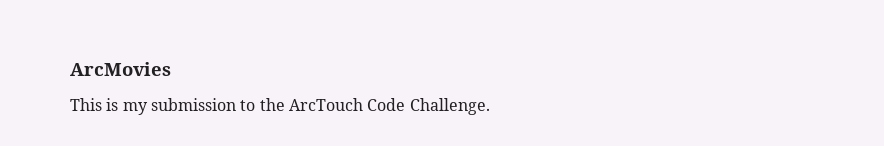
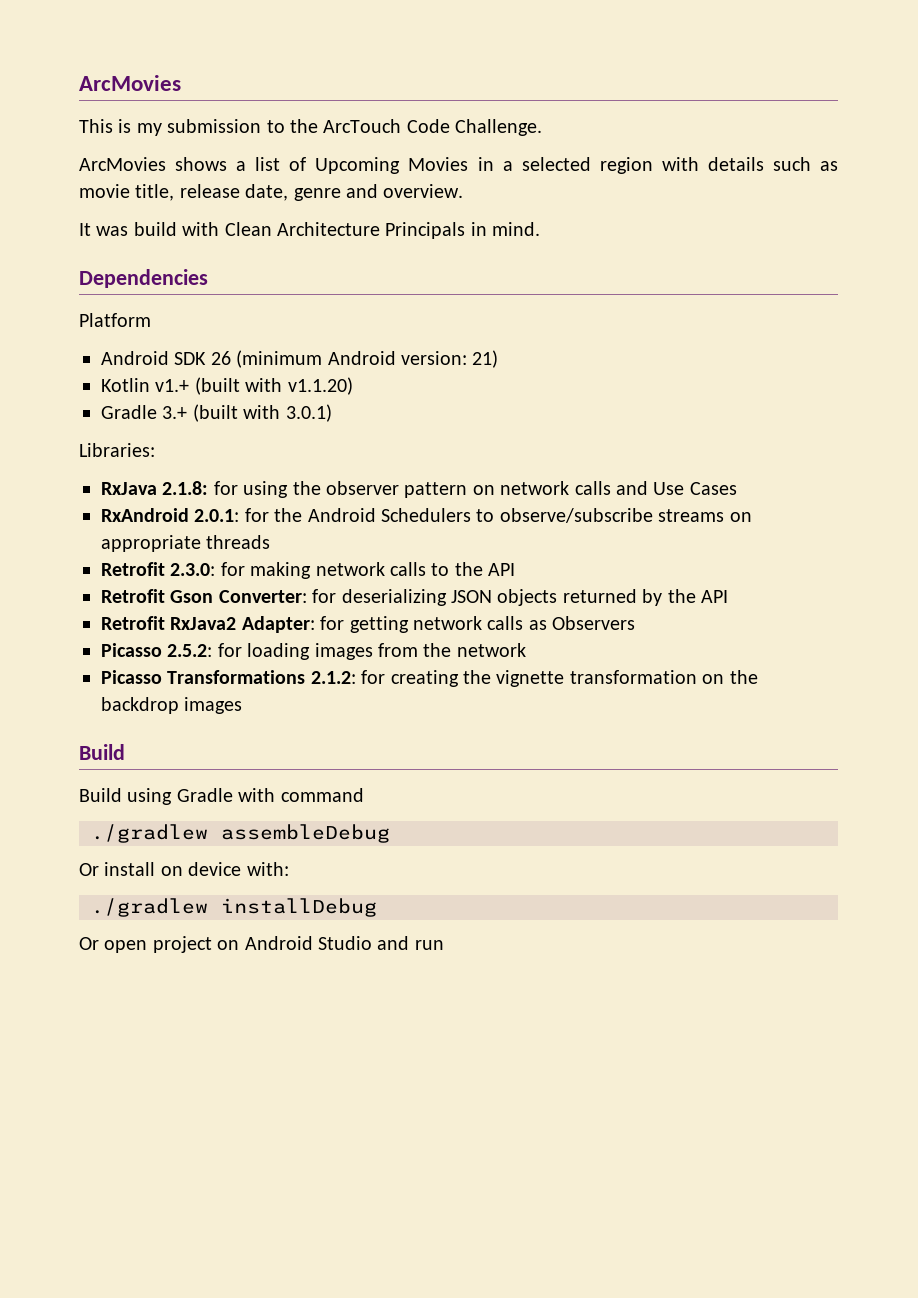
(490, 106) none -> [79,157,838,174] [79,184,464,201] [79,222,541,239] [79,269,208,288] [79,313,151,327] [101,350,499,368] [101,377,353,395] [101,404,332,422] [79,443,155,457] [101,481,737,498] [101,508,752,523] [101,535,271,552] [101,562,516,579] [101,589,728,606] [101,616,636,633] [101,643,526,660] [101,670,758,687] [101,697,243,714] [79,744,125,760] [79,788,364,805] [91,824,390,843] [79,862,289,876] [91,898,377,917] [79,936,444,953] // ArcMovies shows a list of Upcoming Movies in a selected region with details such as movie title, release date, genre and overview. // It was build with Clean Architecture Principals in mind. // Dependencies // Platform // Android SDK 26 (minimum Android version: 21) // Kotlin v1.+ (built with v1.1.20) // Gradle 3.+ (built with 3.0.1) // Libraries: // RxJava 2.1.8: for using the observer pattern on network calls and Use Cases // RxAndroid 2.0.1: for the Android Schedulers to observe/subscribe streams on appropriate threads // Retrofit 2.3.0: for making network calls to the API // Retrofit Gson Converter: for deserializing JSON objects returned by the API // Retrofit RxJava2 Adapter: for getting network calls as Observers // Picasso 2.5.2: for loading images from the network // Picasso Transformations 2.1.2: for creating the vignette transformation on the backdrop images // Build // Build using Gradle with command // ./gradlew assembleDebug // Or install on device with: // ./gradlew installDebug // Or open project on Android Studio and run

